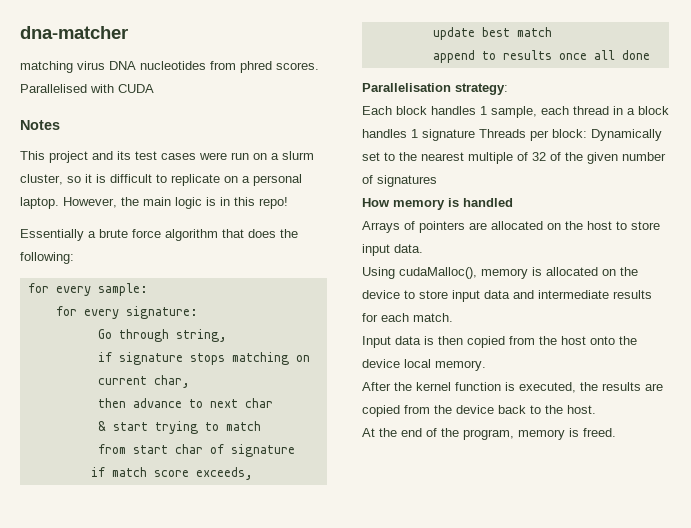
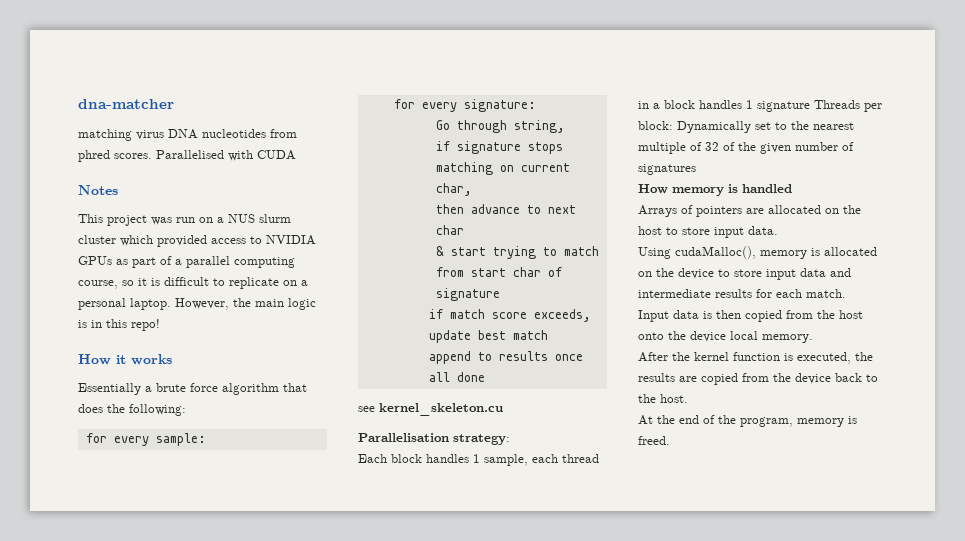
[92,151,314,160] [20,174,63,185] and its test cases were run on a slurm cluster, -> [151,214,291,225] [78,235,316,247] [78,256,295,268] [78,280,118,289] was run on a NUS slurm cluster which provided access to NVIDIA GPUs as part of a parallel computing course,
(288, 203) none -> [78,354,172,365] // How it works
(650, 55) none -> [358,403,503,416] // see kernel_skeleton.cu

